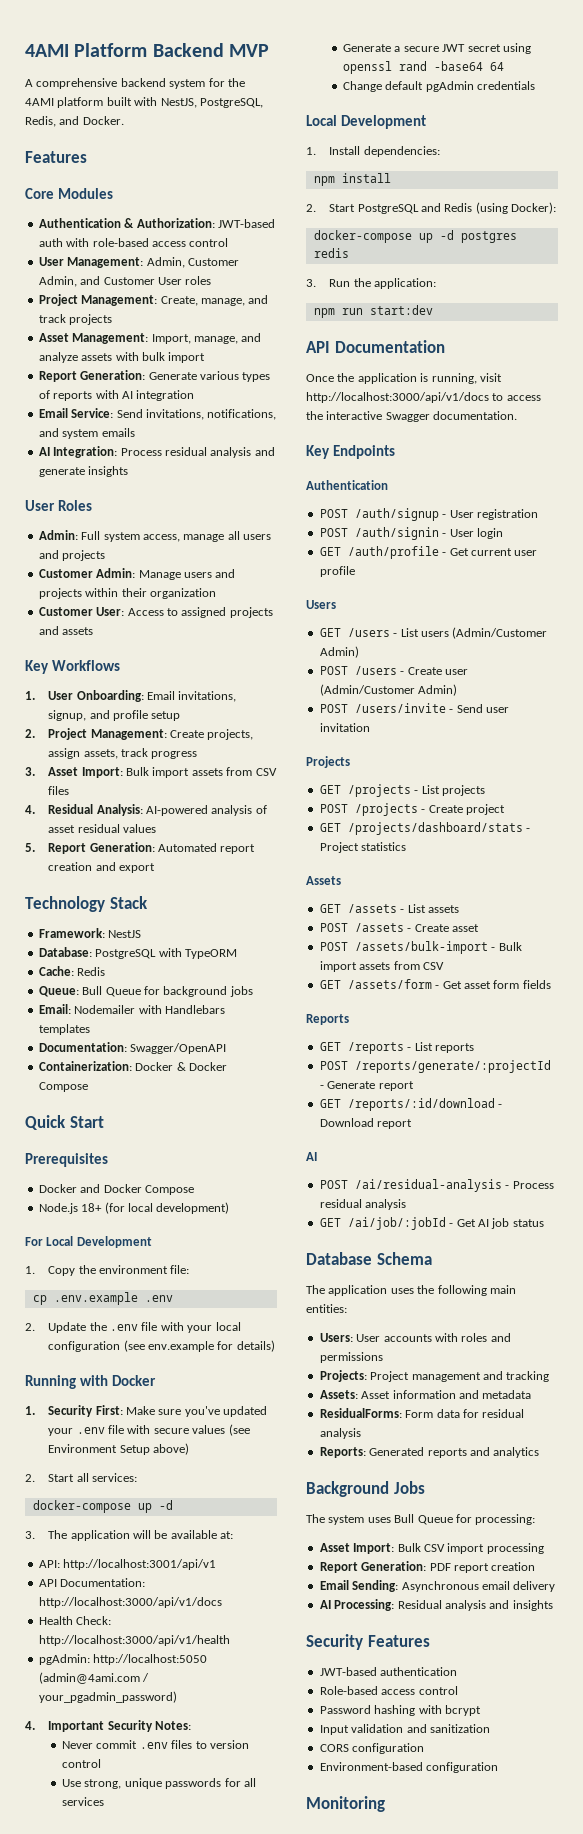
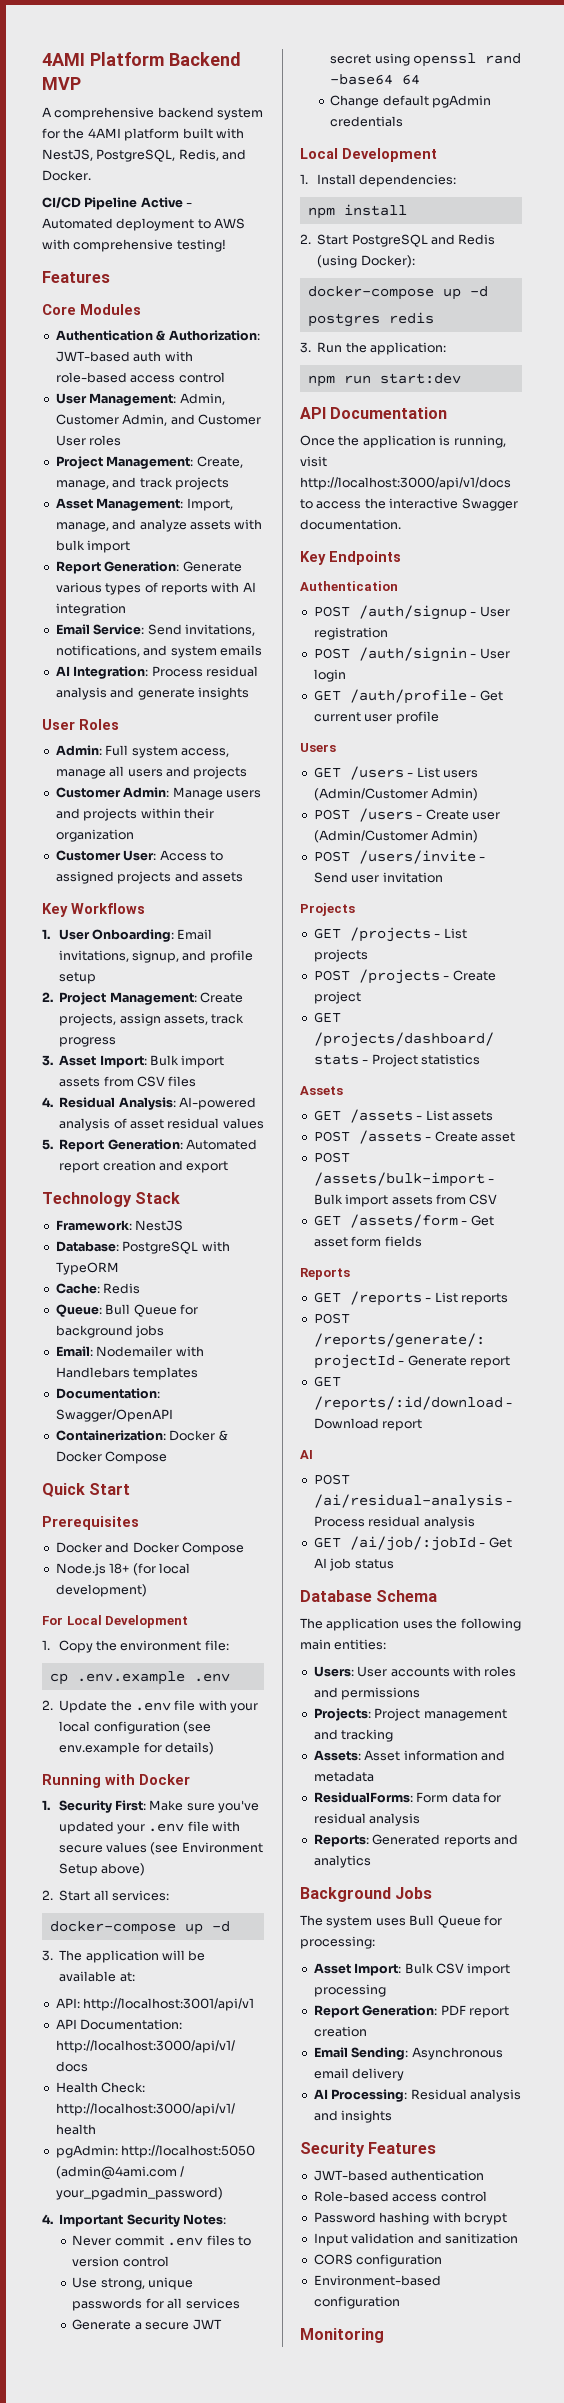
(124, 120) none -> [42,197,193,210] [42,218,246,231] [42,239,226,252] // CI/CD Pipeline Active - Automated deployment to AWS with comprehensive testing!

